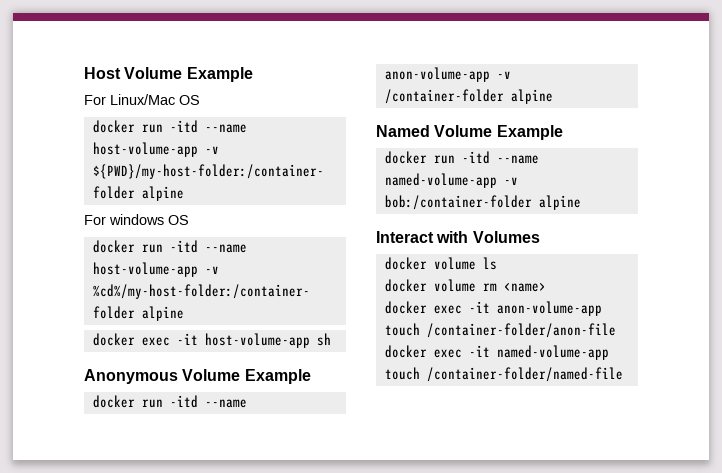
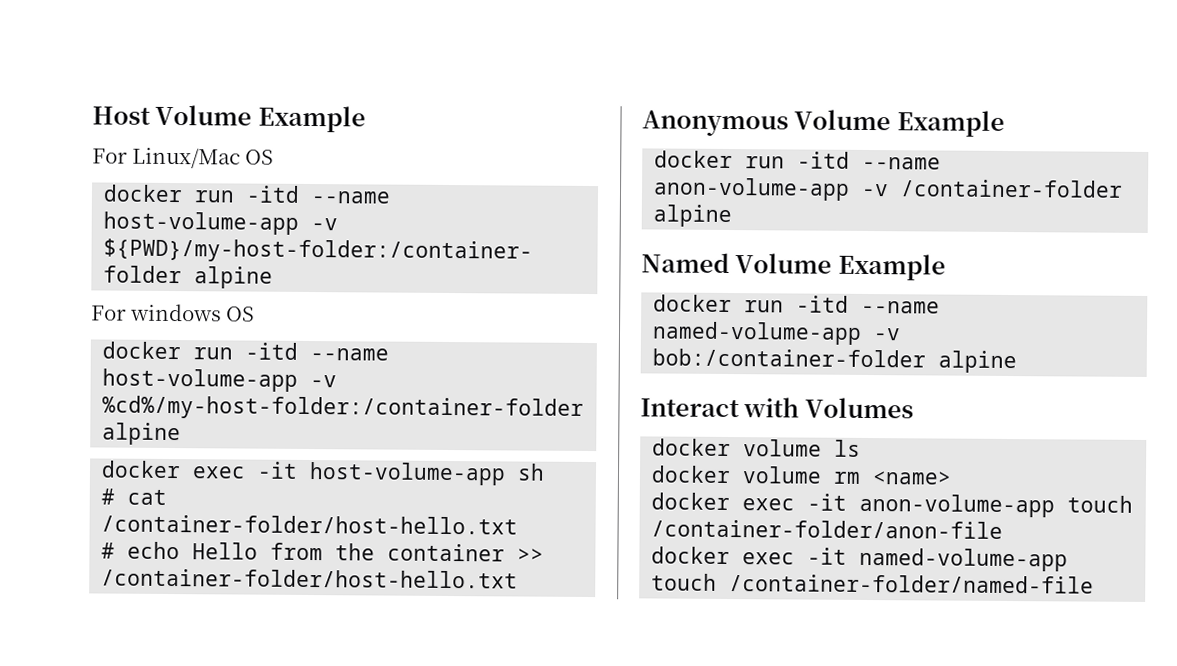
(331, 339) none -> [101,488,168,505] [101,514,519,535] [101,541,545,562] [101,568,519,589] // # cat /container-folder/host-hello.txt // # echo Hello from the container >> /container-folder/host-hello.txt

